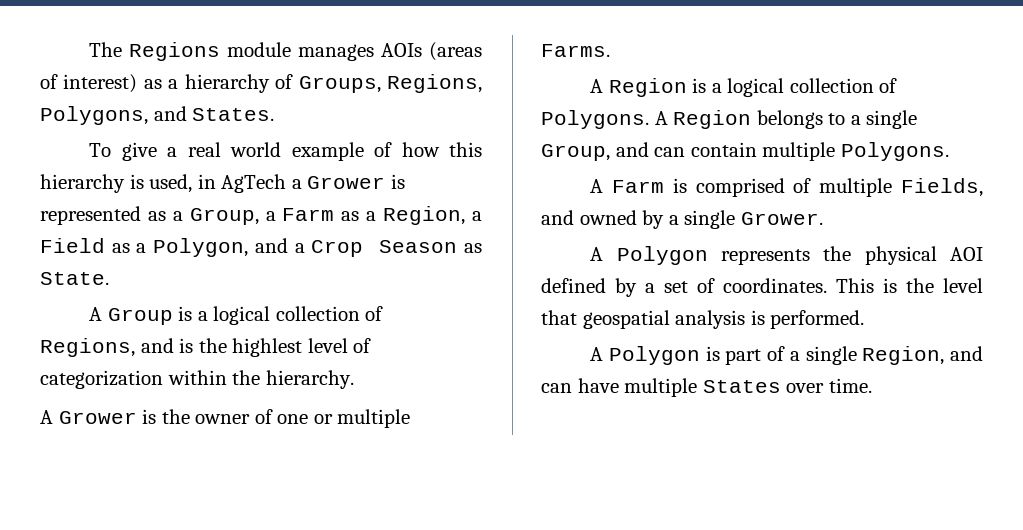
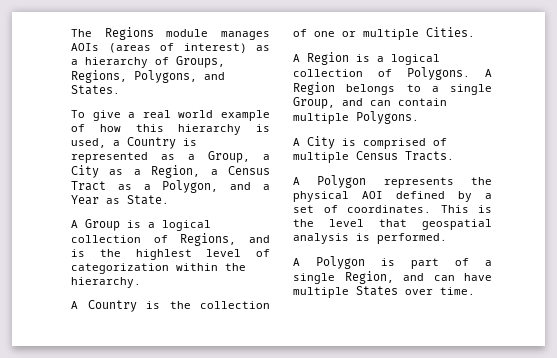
[197,174,386,193] in AgTech a Grower -> [113,137,176,149] a Country
[282,208,335,221] Farm -> [71,165,99,178] City
[40,238,105,253] Field -> [228,166,270,175] [71,181,106,191] Census Tract
[311,240,458,257] Crop Season -> [71,195,99,205] Year
[58,409,251,424] Grower is the owner -> [87,300,270,312] Country is the collection
[541,44,610,57] Farms. -> [426,27,475,37] Cities.
[612,180,665,193] Farm -> [307,136,335,149] City
[901,178,983,197] [541,210,823,229] Fields, and owned by a single Grower. -> [356,151,454,161] Census Tracts.

